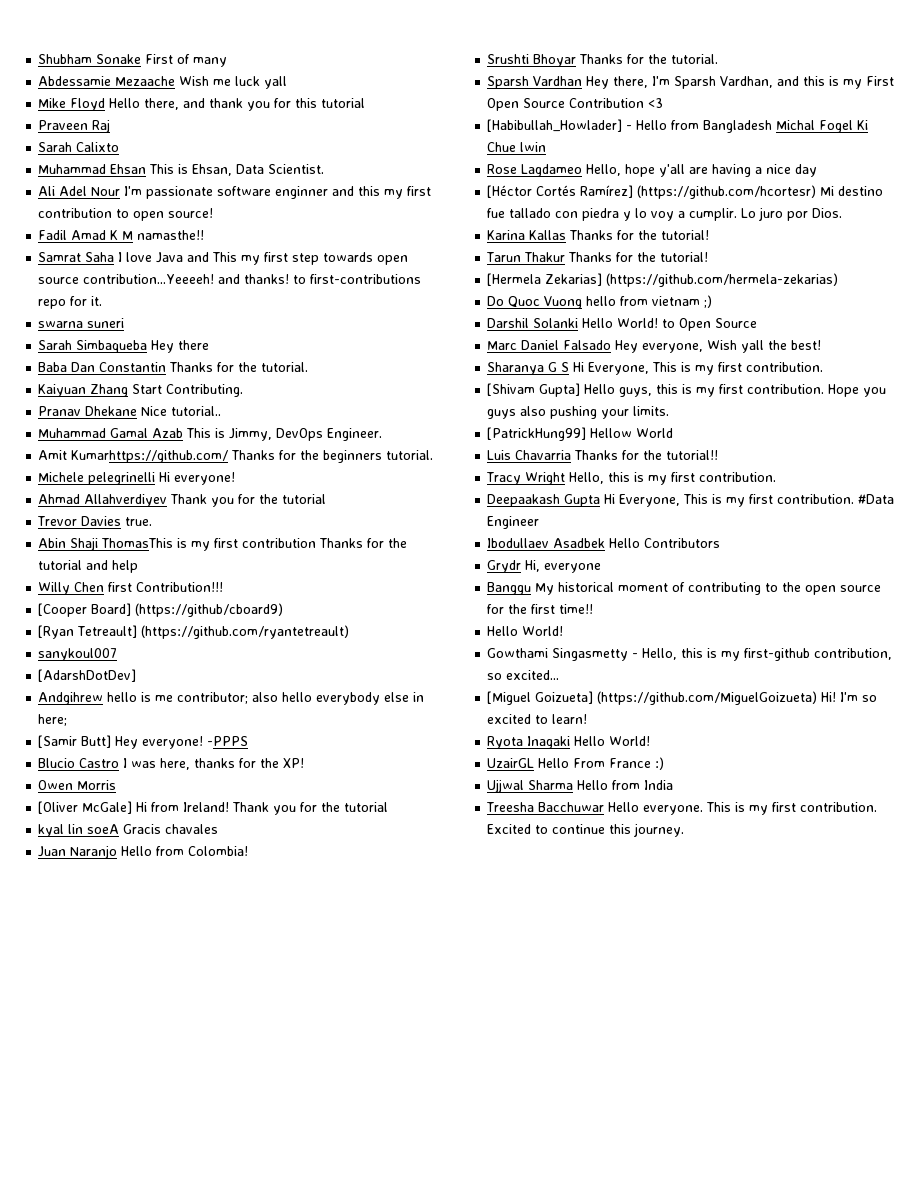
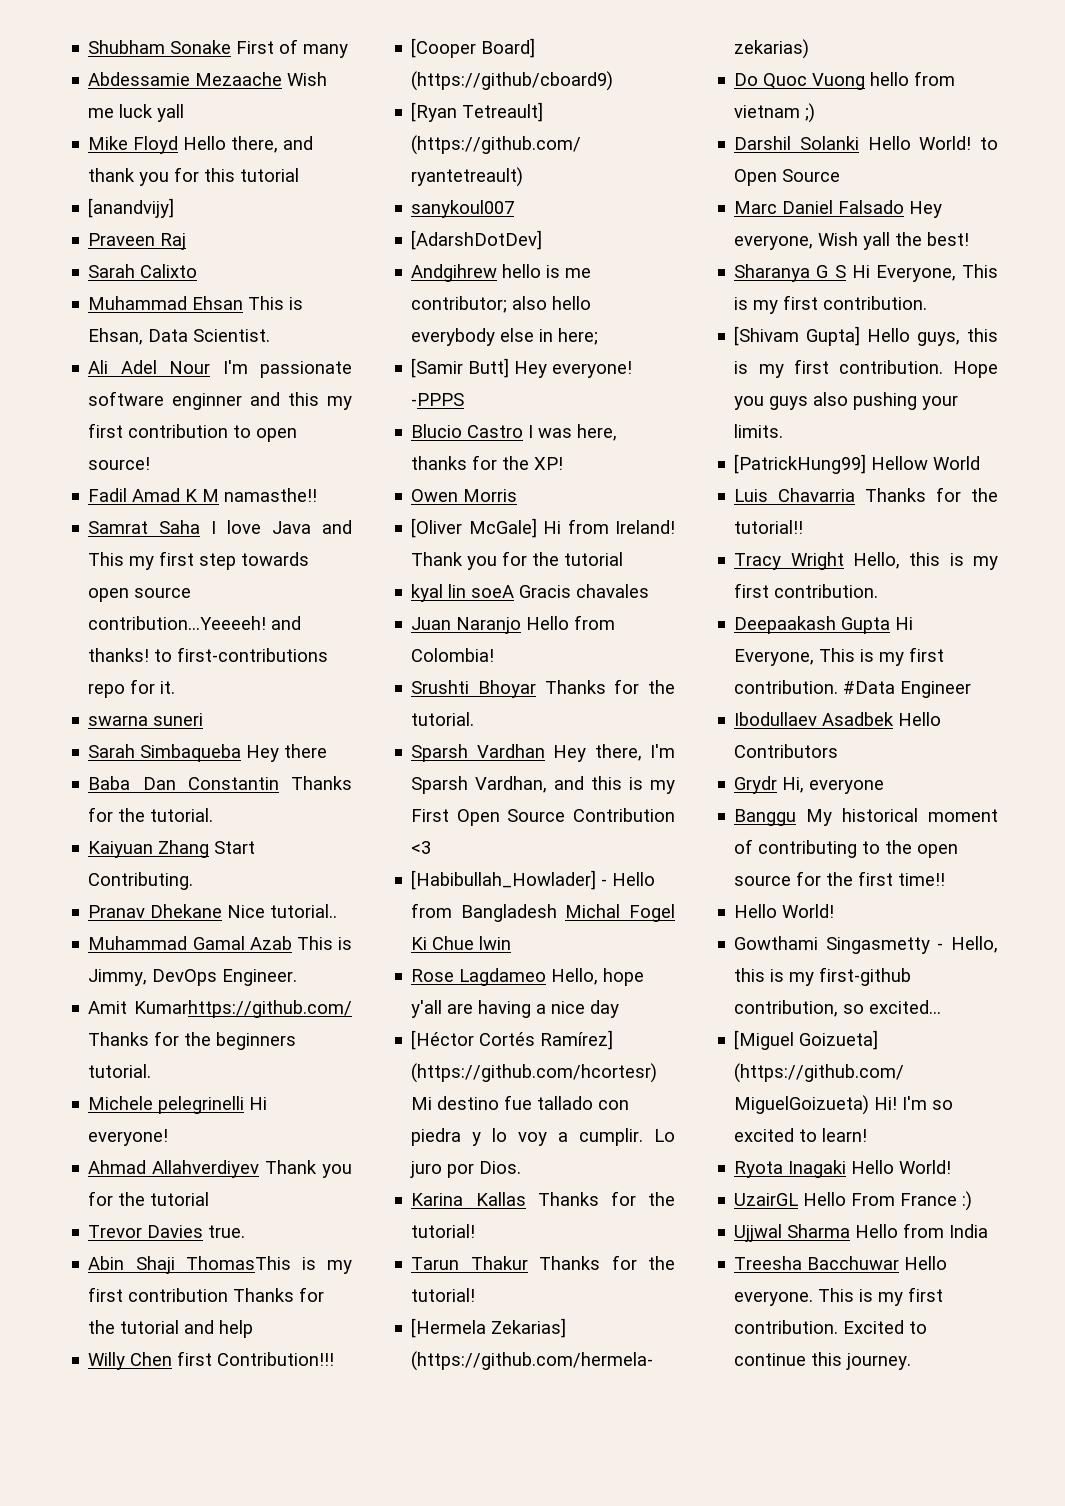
(366, 103) none -> [88,198,175,218] // [anandvijy]

